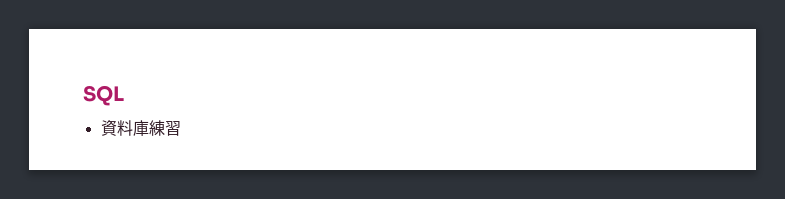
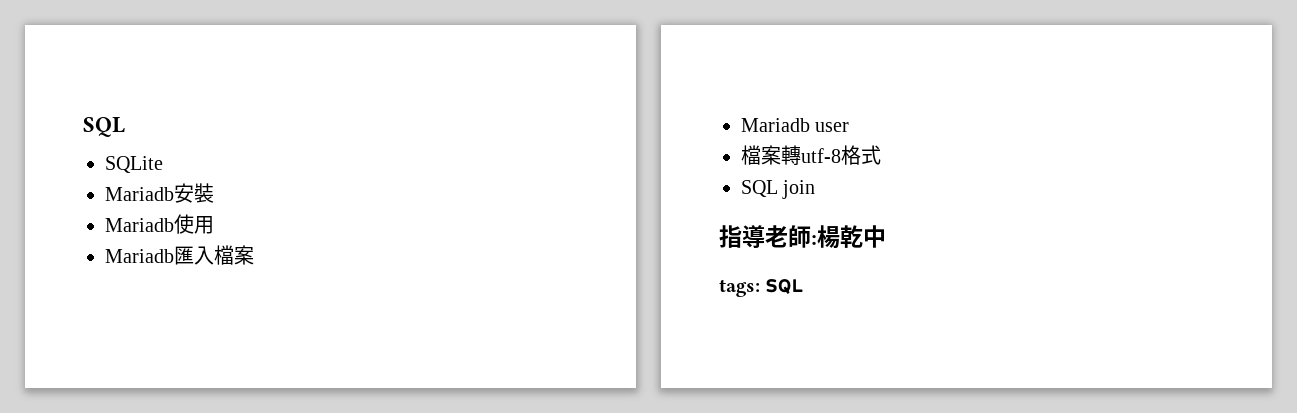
[100,120,181,136] 資料庫練習 -> [105,156,163,173] [105,183,214,203] [105,214,214,234] [105,245,254,265] [741,118,850,132] [741,145,881,165] [741,180,816,199] [719,225,886,249] [719,279,805,297] SQLite // Mariadb安裝 // Mariadb使用 // Mariadb匯入檔案 // Mariadb user // 檔案轉utf-8格式 // SQL join // 指導老師:楊乾中 // tags: SQL

